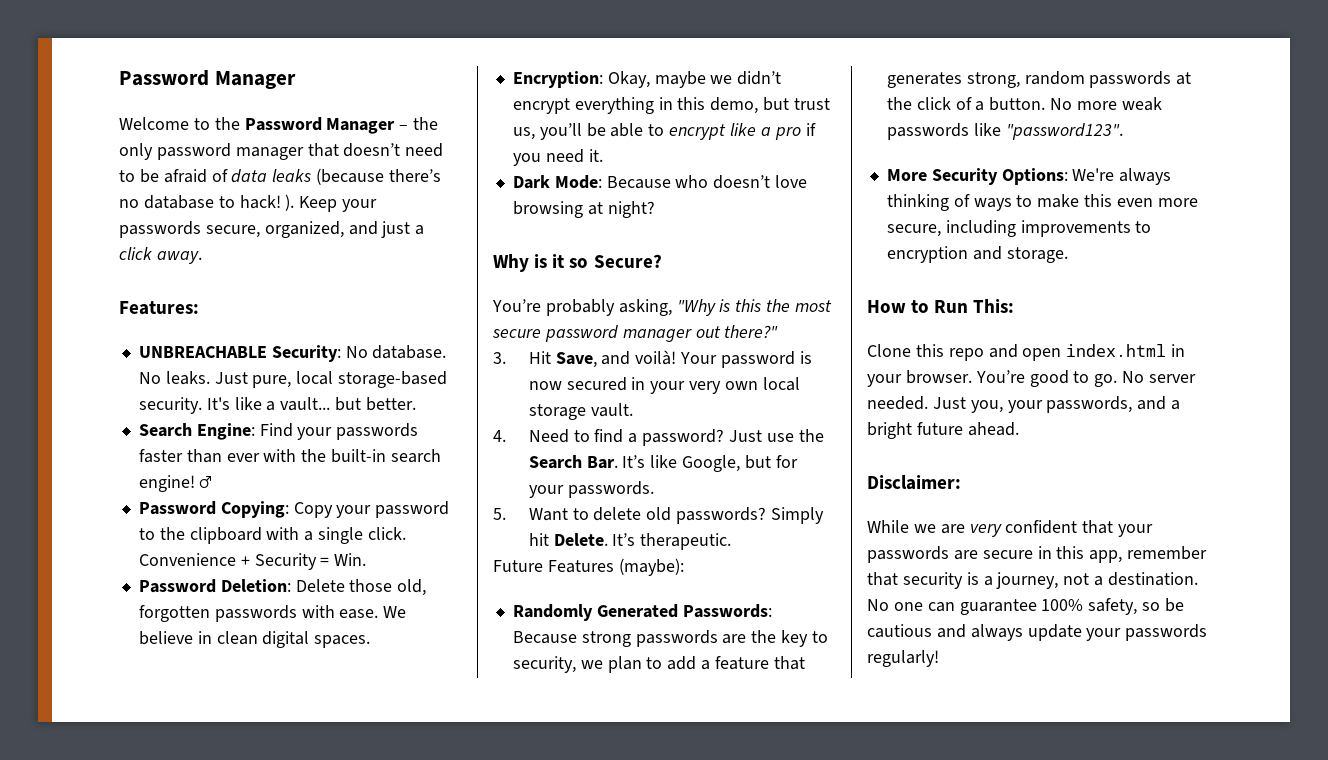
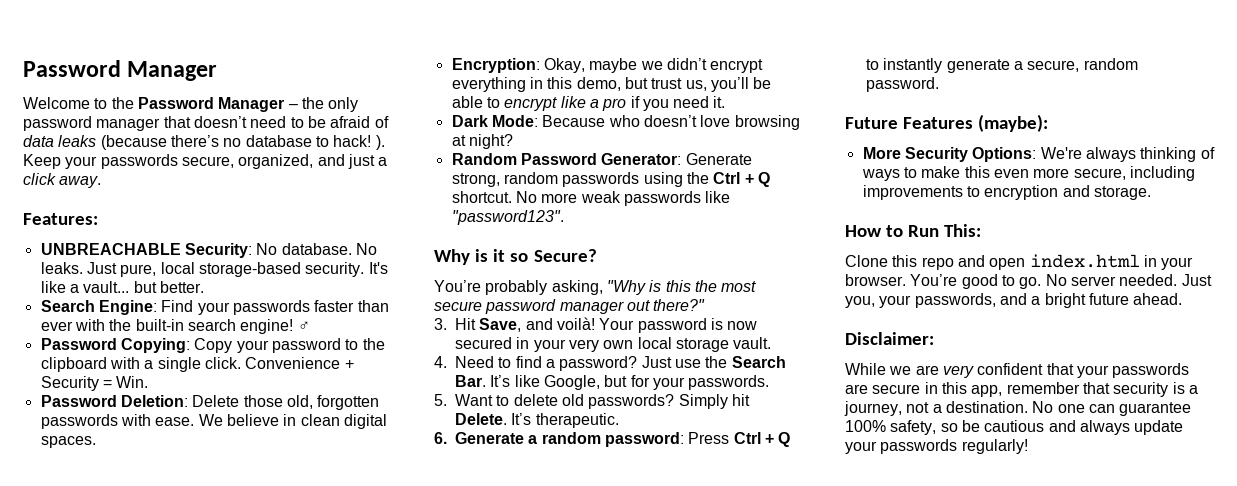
(655, 209) none -> [451,153,752,165] [451,172,770,187] [451,191,731,206] [451,210,564,225] // Random Password Generator: Generate strong, random passwords using the Ctrl + Q shortcut. No more weak passwords like "password123".
[493,558,684,576] [512,604,772,621] [512,630,828,647] [512,656,805,673] [886,71,1192,88] [886,97,1162,111] [886,123,1123,140] Future Features (maybe): // Randomly Generated Passwords: Because strong passwords are the key to security, we plan to add a feature that generates strong, random passwords at the click of a button. No more weak passwords like "password123". -> [434,432,791,447] [866,58,1138,73] [866,77,939,92] [845,114,1049,132] 6. Generate a random password: Press Ctrl + Q to instantly generate a secure, random password. // Future Features (maybe):

